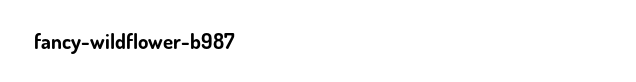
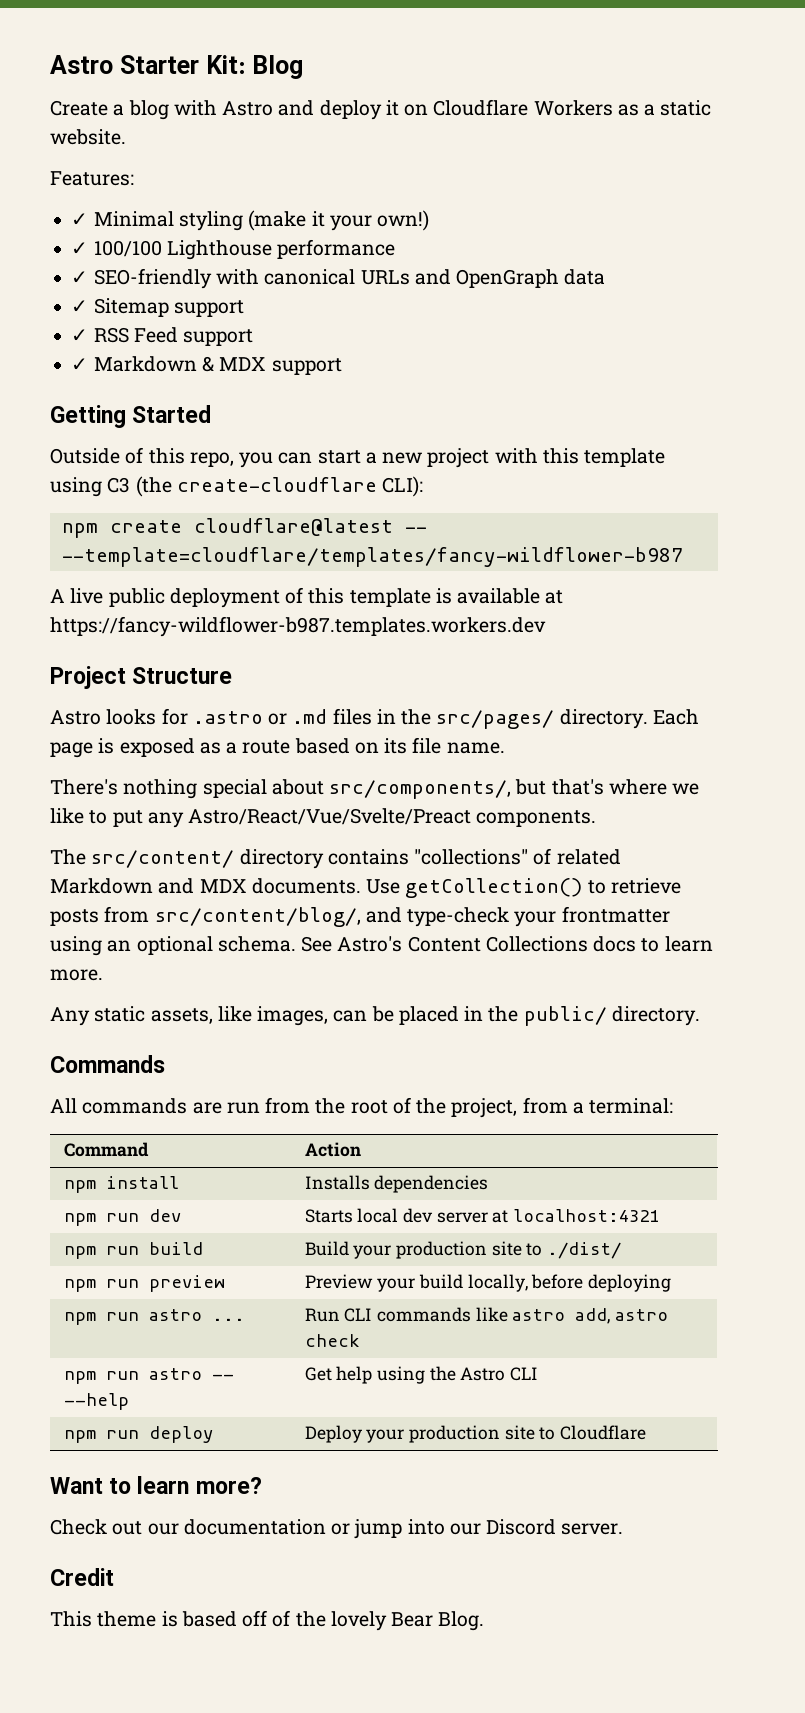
[34,33,235,54] fancy-wildflower-b987 -> [50,55,304,79] [50,99,712,120] [50,129,126,145] [50,171,134,186] [71,210,430,231] [71,239,396,260] [71,268,606,289] [71,298,244,317] [71,327,254,346] [71,356,342,375] [50,405,212,428] [50,447,666,468] [50,476,424,497] [61,518,427,538] [61,547,683,567] [50,587,564,608] [50,616,546,637] [50,666,233,689] [50,708,699,729] [50,737,505,758] [50,779,700,799] [50,808,597,828] [50,848,621,869] [50,878,681,898] [50,906,670,927] [50,936,713,956] [50,969,103,981] [50,1006,700,1026] [50,1055,165,1073] [50,1097,674,1118] [63,1142,149,1157] [304,1142,361,1157] [63,1176,179,1193] [304,1175,489,1193] [63,1209,181,1226] [304,1208,660,1223] [63,1242,203,1259] [304,1241,622,1259] [63,1275,225,1292] [304,1274,672,1292] [63,1309,245,1325] [304,1307,669,1324] [304,1334,360,1347] [63,1368,234,1384] [63,1393,129,1410] [304,1366,539,1384] [63,1426,213,1443] [304,1425,647,1443] [50,1476,262,1494] [50,1519,624,1539] [50,1568,114,1586] [50,1610,485,1631] Astro Starter Kit: Blog // Create a blog with Astro and deploy it on Cloudflare Workers as a static website. // Features: // ✓ Minimal styling (make it your own!) // ✓ 100/100 Lighthouse performance // ✓ SEO-friendly with canonical URLs and OpenGraph data // ✓ Sitemap support // ✓ RSS Feed support // ✓ Markdown & MDX support // Getting Started // Outside of this repo, you can start a new project with this template using C3 (the create-cloudflare CLI): // npm create cloudflare@latest -- --template=cloudflare/templates/fancy-wildflower-b987 // A live public deployment of this template is available at https://fancy-wildflower-b987.templates.workers.dev // Project Structure // Astro looks for .astro or .md files in the src/pages/ directory. Each page is exposed as a route based on its file name. // There's nothing special about src/components/, but that's where we like to put any Astro/React/Vue/Svelte/Preact components. // The src/content/ directory contains "collections" of related Markdown and MDX documents. Use getCollection() to retrieve posts from src/content/blog/, and type-check your frontmatter using an optional schema. See Astro's Content Collections docs to learn more. // Any static assets, like images, can be placed in the public/ directory. // Commands // All commands are run from the root of the project, from a terminal: // Command | Action // npm install | Installs dependencies // npm run dev | Starts local dev server at localhost:4321 // npm run build | Build your production site to ./dist/ // npm run preview | Preview your build locally, before deploying // npm run astro ... | Run CLI commands like astro add, astro check // npm run astro -- --help | Get help using the Astro CLI // npm run deploy | Deploy your production site to Cloudflare // Want to learn more? // Check out our documentation or jump into our Discord server. // Credit // This theme is based off of the lovely Bear Blog.

